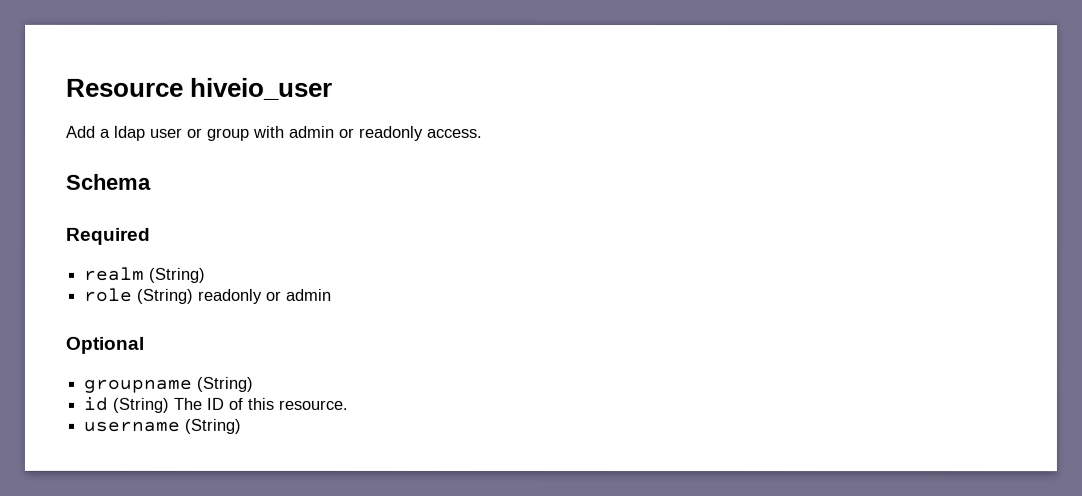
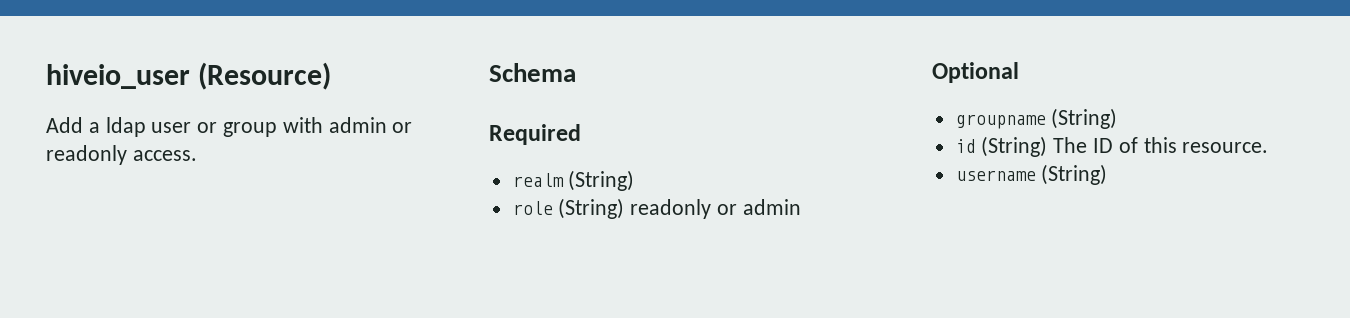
[66,78,184,97] Resource -> (46, 76) none
(334, 88) none -> [198,62,332,90] (Resource)

